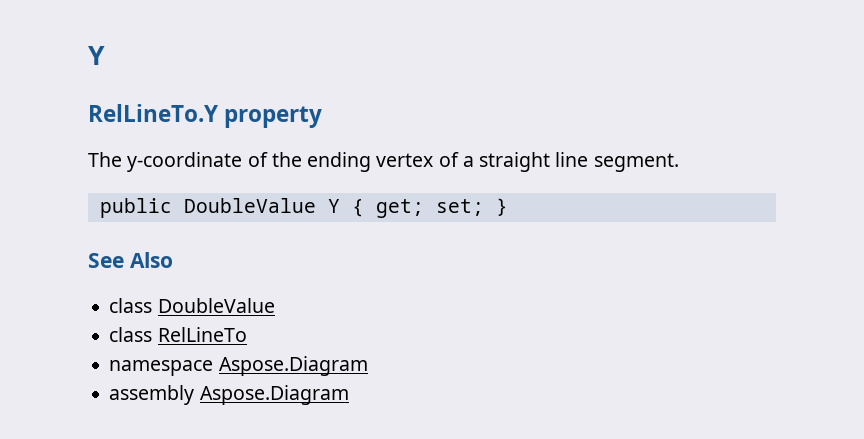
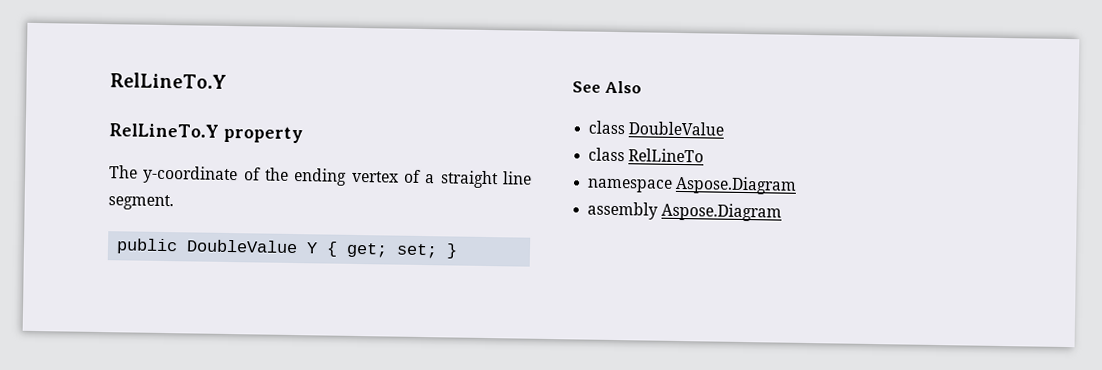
[88,46,105,65] Y -> [110,72,227,89] RelLineTo.Y

